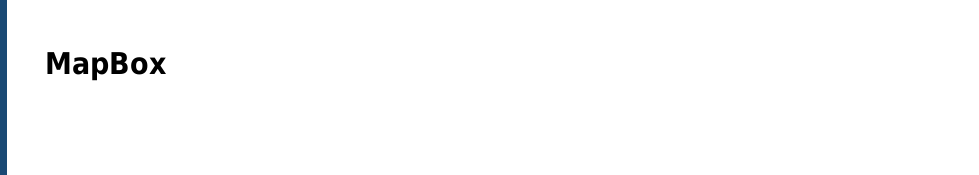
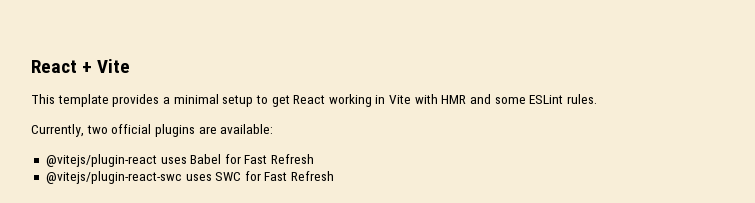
[45,52,166,81] MapBox -> [31,59,131,73] [31,94,597,107] [31,124,274,137] [45,154,315,167] [45,171,335,184] React + Vite // This template provides a minimal setup to get React working in Vite with HMR and some ESLint rules. // Currently, two official plugins are available: // @vitejs/plugin-react uses Babel for Fast Refresh // @vitejs/plugin-react-swc uses SWC for Fast Refresh

